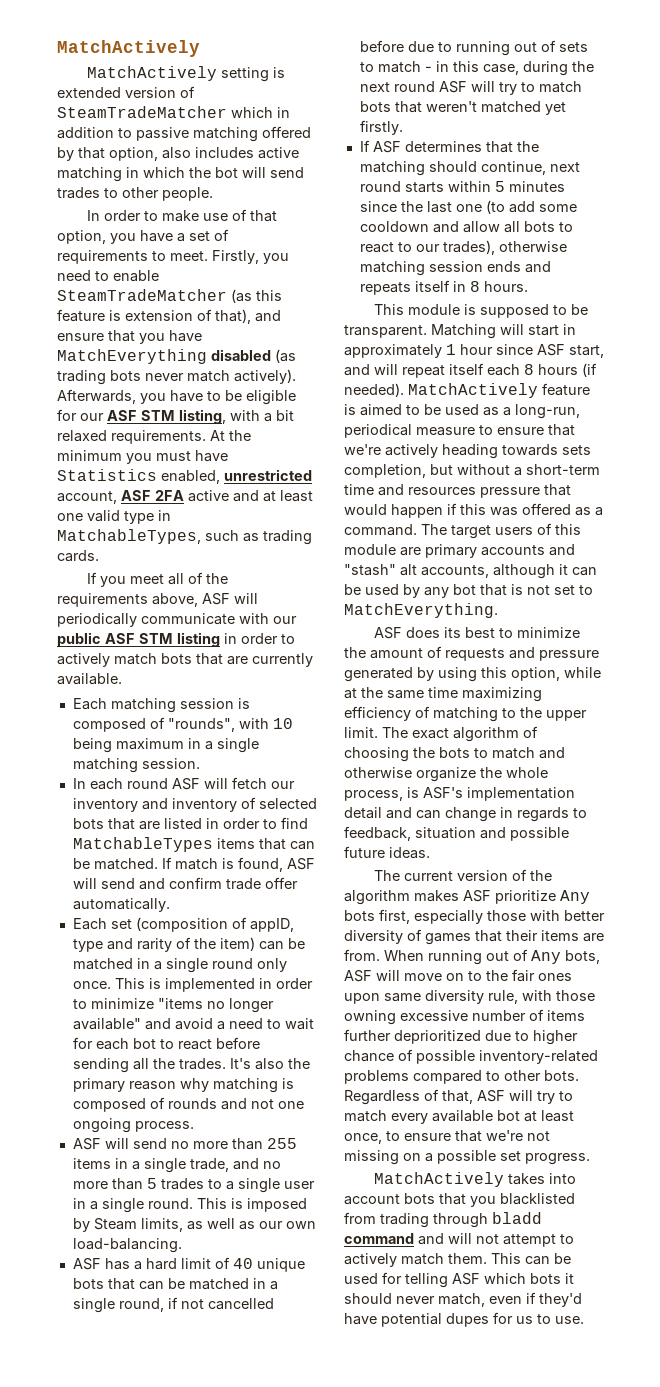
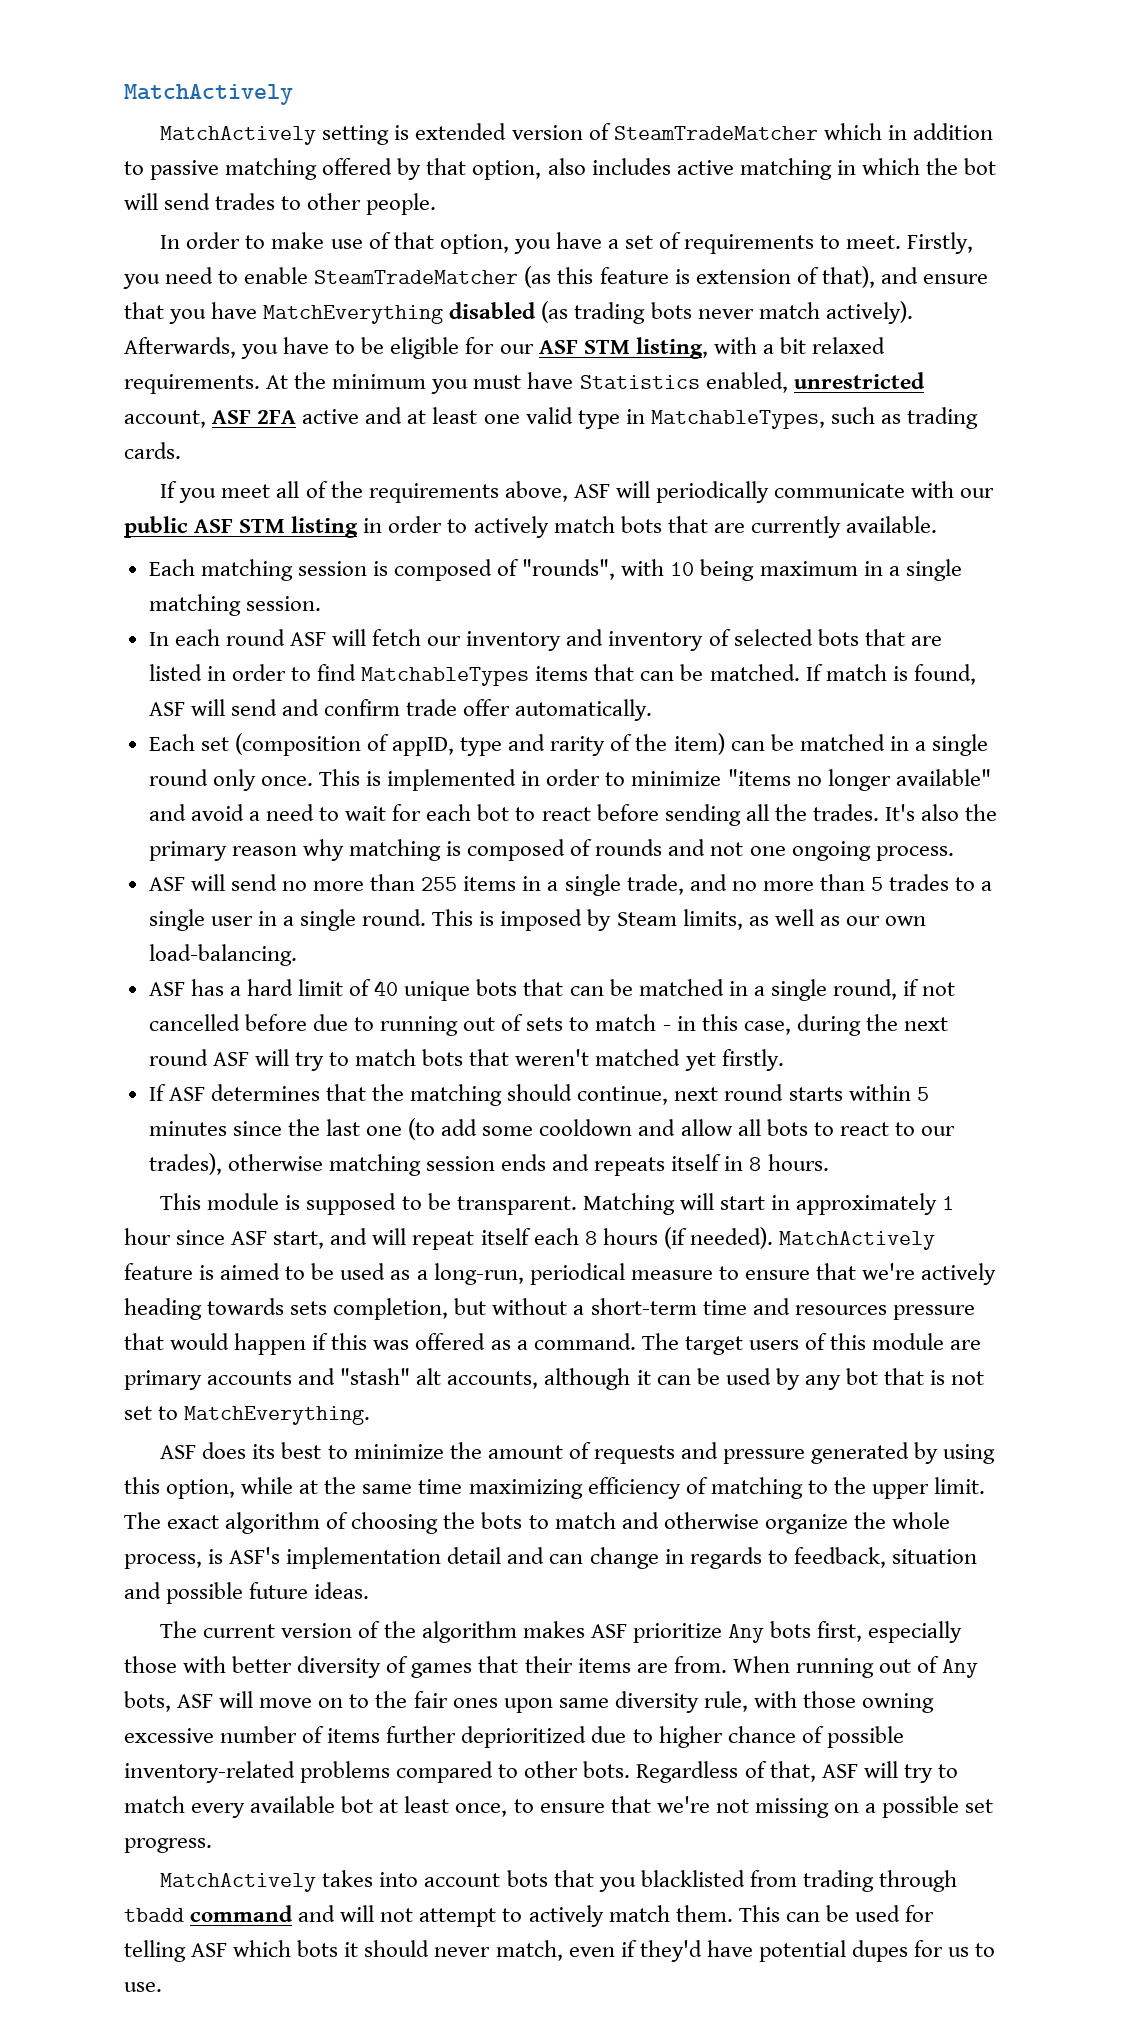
[492,1212,542,1224] bladd -> [124,1908,184,1922] tbadd

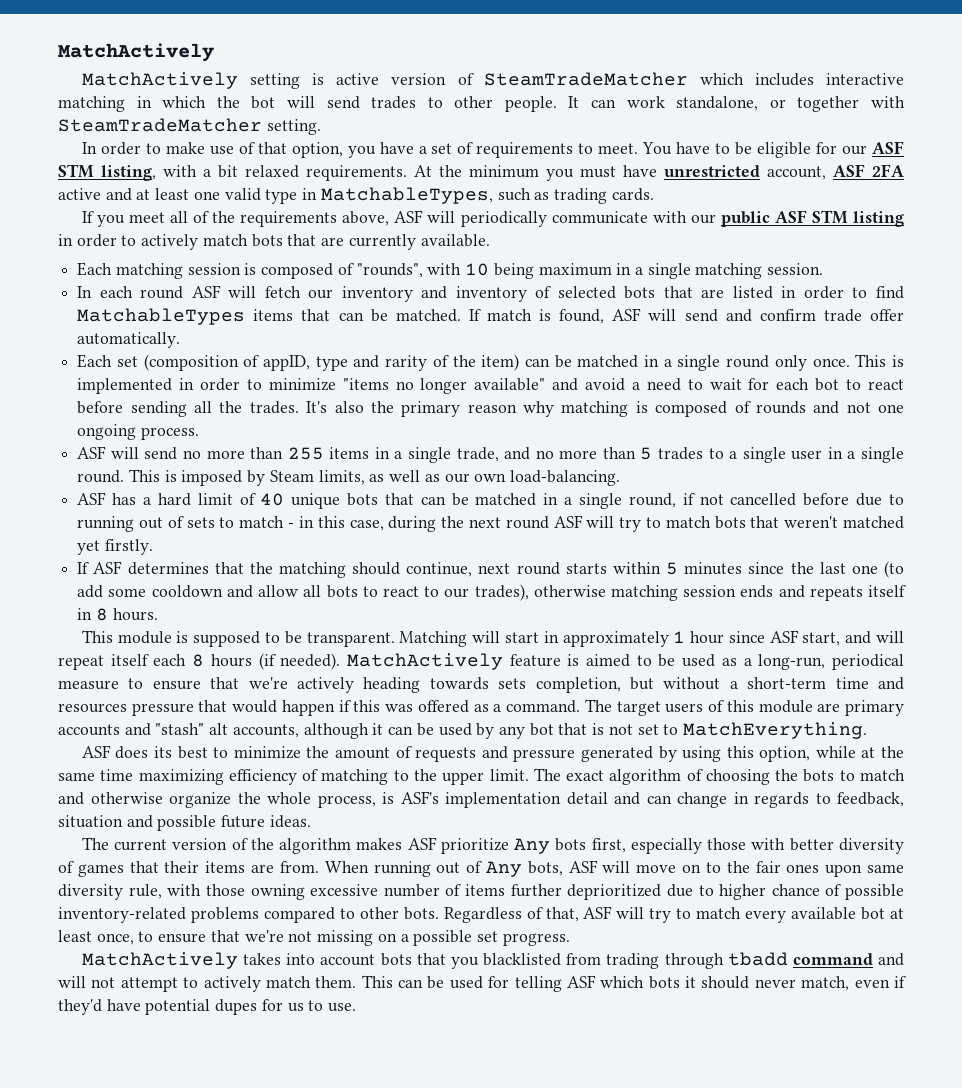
[415,123,507,140] extended -> [336,73,380,85] active
[887,123,993,140] [124,158,734,180] in addition to passive matching offered by that option, also includes active -> [754,73,905,86] includes interactive
(437, 204) none -> [568,96,906,112] [58,118,321,135] It can work standalone, or together with SteamTradeMatcher setting.
[907,232,974,254] [123,266,988,289] [124,301,913,324] [124,337,279,359] Firstly, you need to enable SteamTradeMatcher (as this feature is extension of that), and ensure that you have MatchEverything disabled (as trading bots never match actively). Afterwards, you -> [642,142,673,155] You
[579,372,788,393] Statistics enabled, -> (657, 171) none

